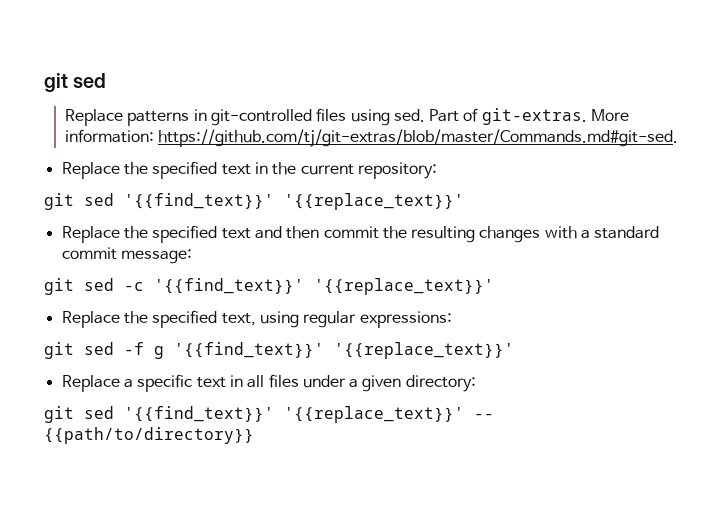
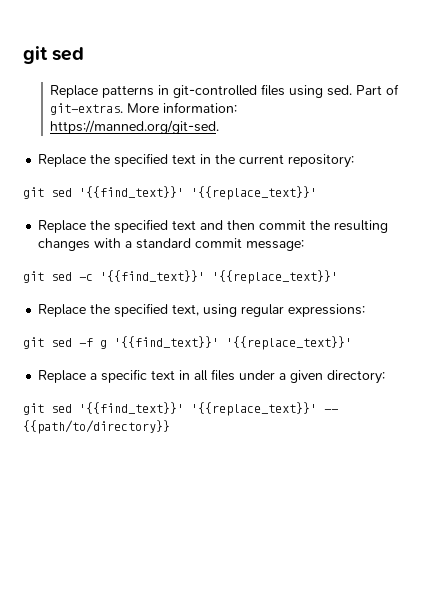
[158,129,679,147] https://github.com/tj/git-extras/blob/master/Commands.md#git-sed. -> [50,120,220,134] https://manned.org/git-sed.

